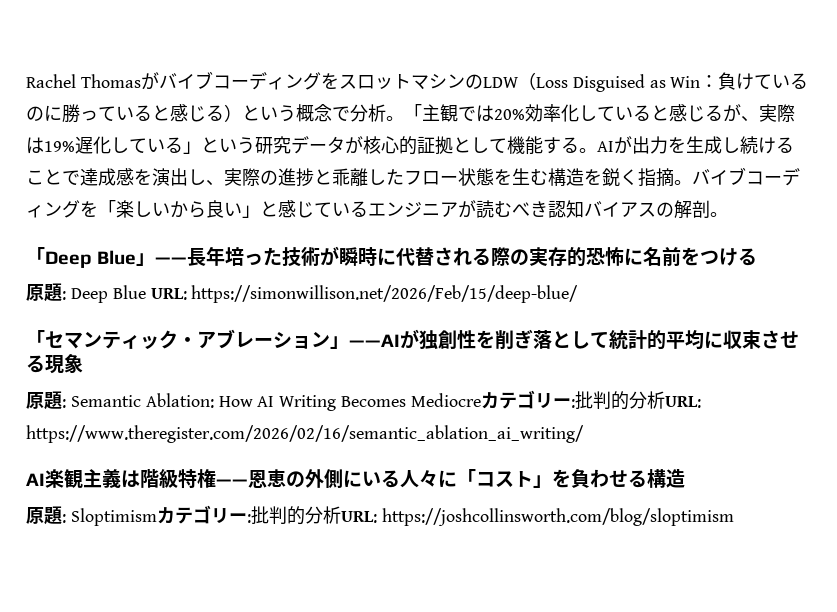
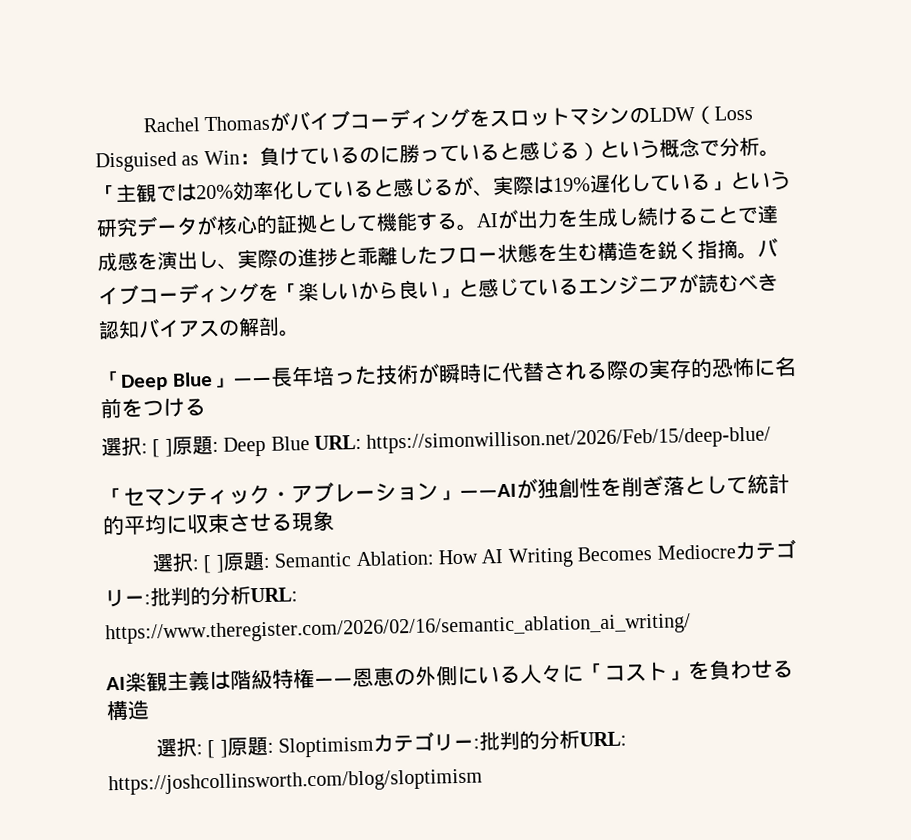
(758, 257) none -> [101,436,173,458] 選択: [ ]
(83, 363) none -> [151,552,225,574] 選択: [ ]
(685, 478) none -> [155,737,228,759] 選択: [ ]

